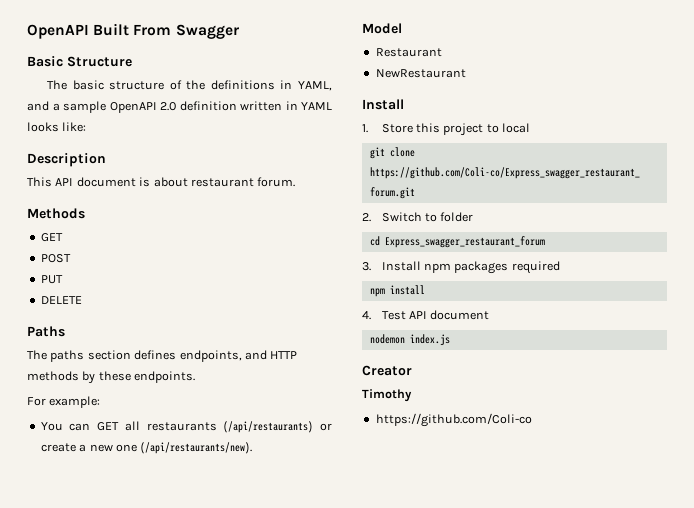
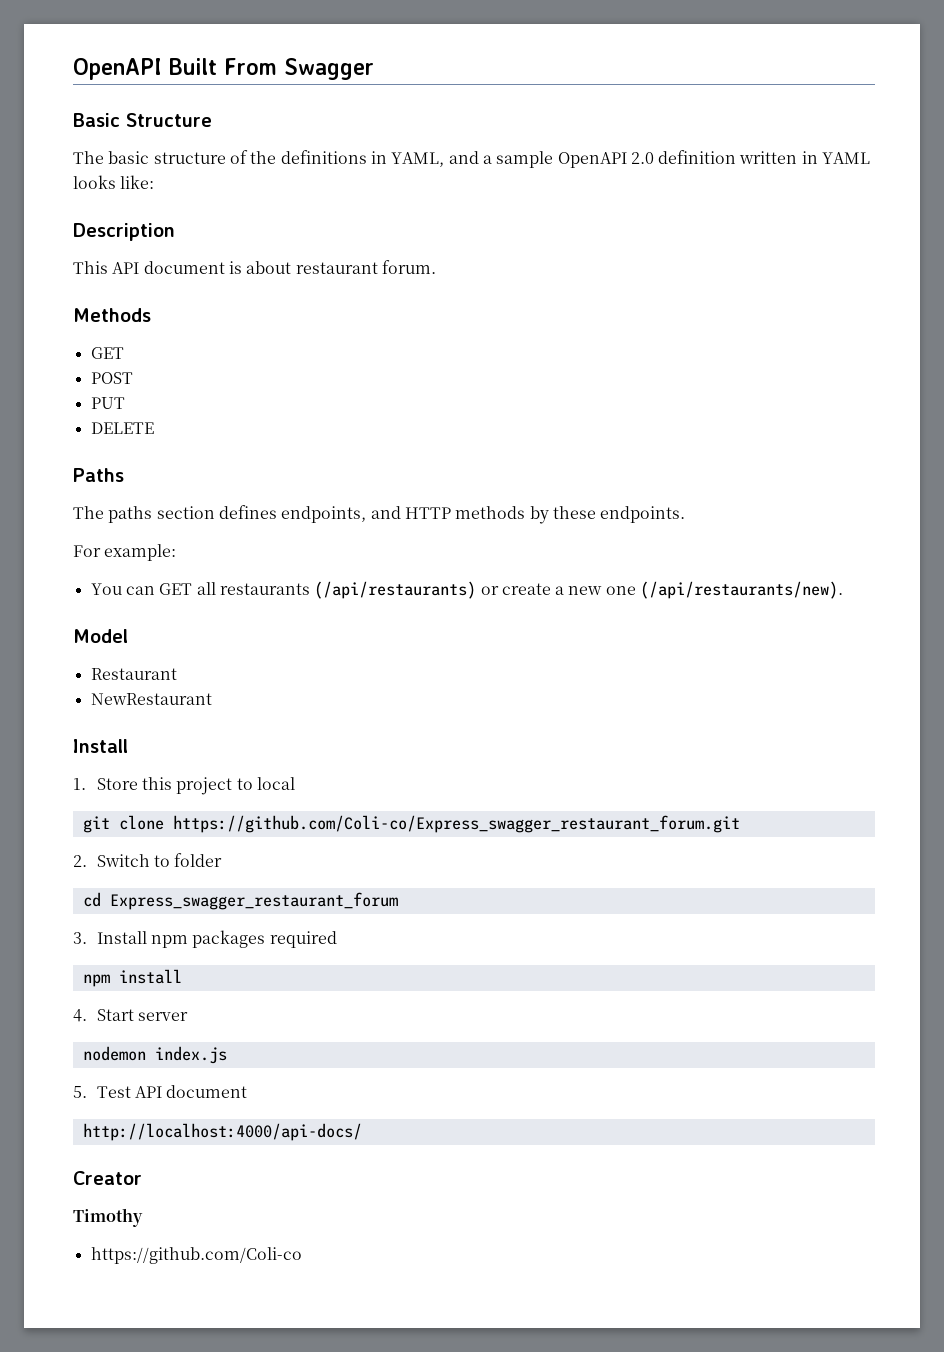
(371, 315) none -> [96,1009,189,1021] [82,1046,227,1064] [73,1086,87,1098] Start server // nodemon index.js // 5.
[369,334,450,346] nodemon index.js -> [82,1123,362,1141] http://localhost:4000/api-docs/

